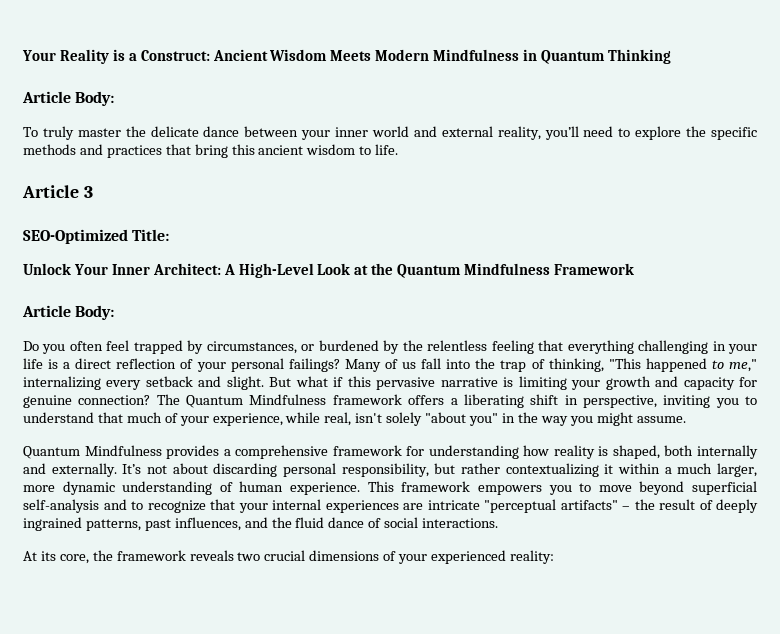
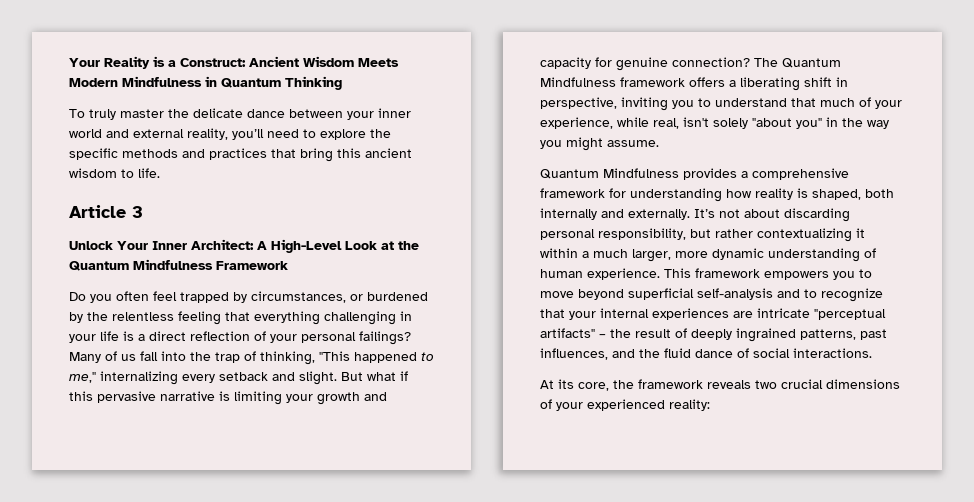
[22,91,115,106] // Article Body: -> (342, 83) none
[23,229,170,244] // SEO-Optimized Title: -> (143, 212) none
[22,305,115,320] // Article Body: -> (288, 265) none

